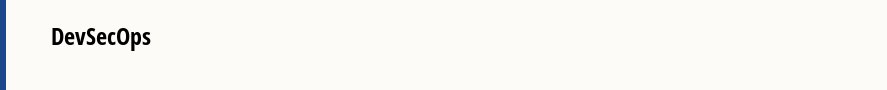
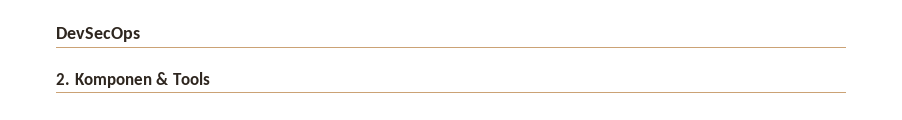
(151, 39) none -> [56,72,210,88] // 2. Komponen & Tools

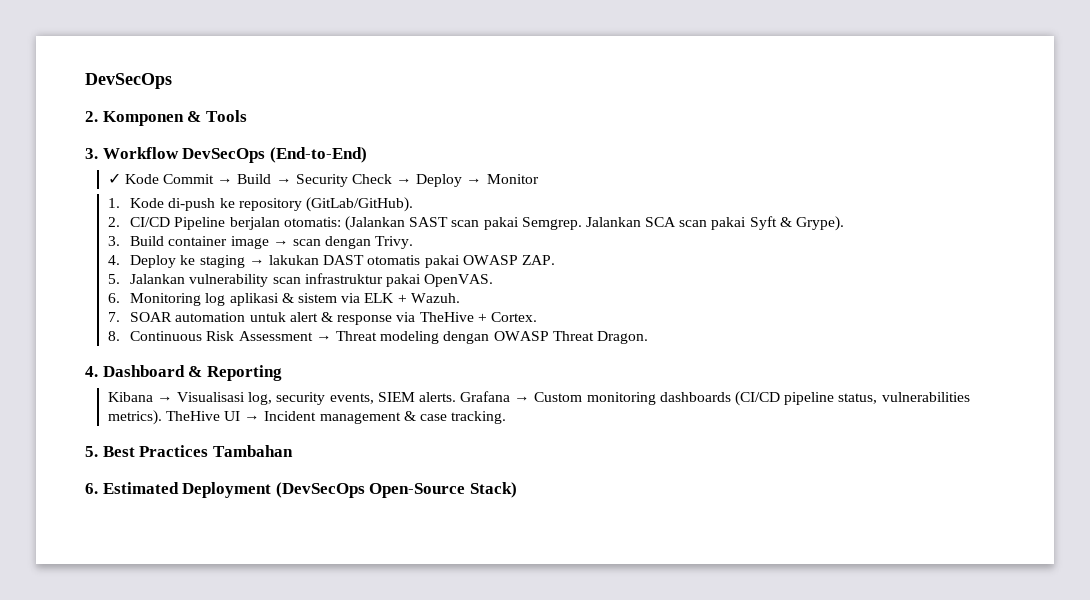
(210, 78) none -> [85,147,367,163] [107,173,539,187] [107,197,413,212] [107,216,845,231] [107,236,414,249] [107,255,555,268] [107,273,494,287] [107,293,460,306] [107,312,537,325] [107,331,648,344] [85,365,282,381] [107,391,970,406] [107,410,507,425] [85,445,293,457] [85,482,517,498] // 3. Workflow DevSecOps (End-to-End) // ✓ Kode Commit → Build → Security Check → Deploy → Monitor // 1. Kode di-push ke repository (GitLab/GitHub). // 2. CI/CD Pipeline berjalan otomatis: (Jalankan SAST scan pakai Semgrep. Jalankan SCA scan pakai Syft & Grype). // 3. Build container image → scan dengan Trivy. // 4. Deploy ke staging → lakukan DAST otomatis pakai OWASP ZAP. // 5. Jalankan vulnerability scan infrastruktur pakai OpenVAS. // 6. Monitoring log aplikasi & sistem via ELK + Wazuh. // 7. SOAR automation untuk alert & response via TheHive + Cortex. // 8. Continuous Risk Assessment → Threat modeling dengan OWASP Threat Dragon. // 4. Dashboard & Reporting // Kibana → Visualisasi log, security events, SIEM alerts. Grafana → Custom monitoring dashboards (CI/CD pipeline status, vulnerabilities metrics). TheHive UI → Incident management & case tracking. // 5. Best Practices Tambahan // 6. Estimated Deployment (DevSecOps Open-Source Stack)

